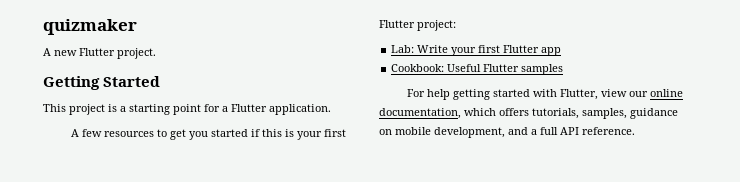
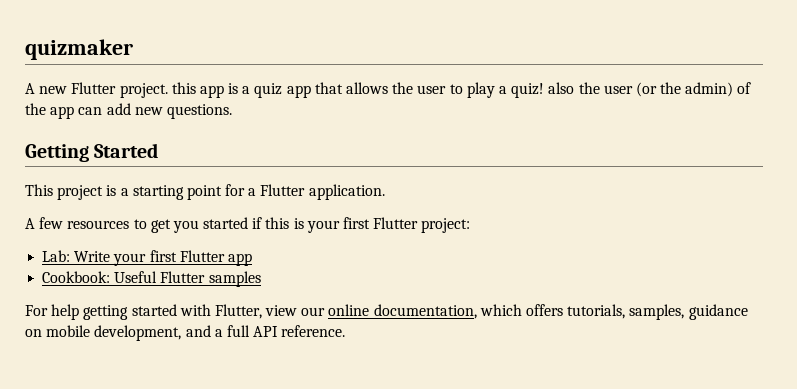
(156, 53) none -> [171,82,752,98] [25,103,232,119] this app is a quiz app that allows the user to play a quiz! also the user (or the admin) of the app can add new questions.

